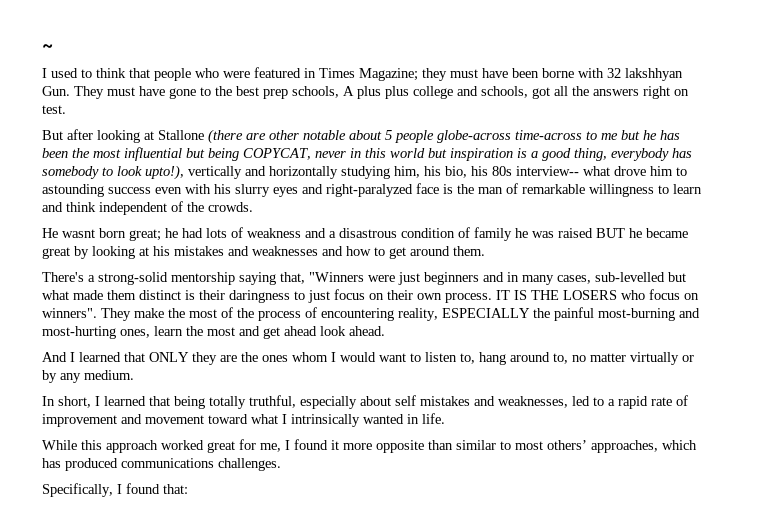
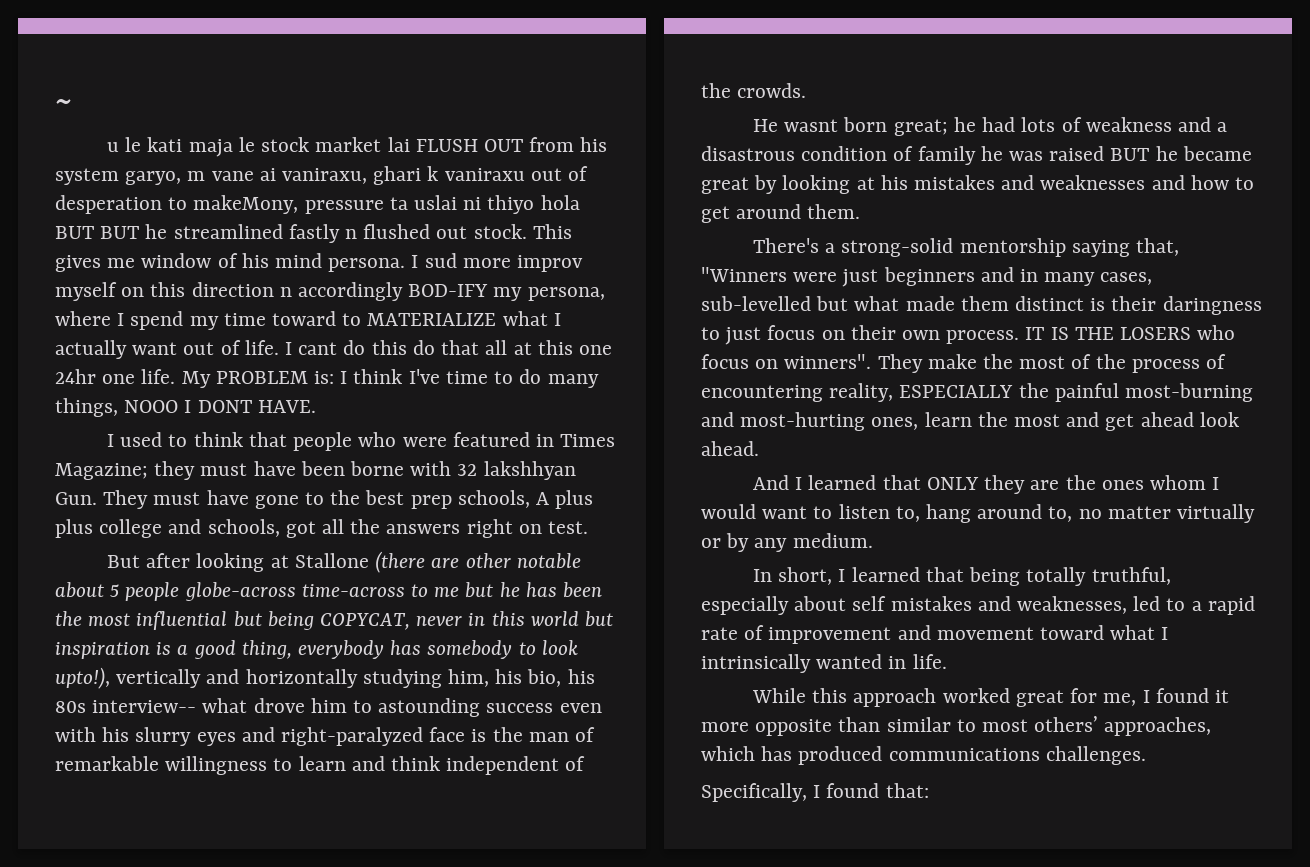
(53, 47) none -> [107,137,608,157] [55,166,589,185] [55,195,580,214] [55,224,572,243] [55,253,584,272] [55,282,605,301] [55,311,561,330] [55,340,612,359] [55,369,599,388] [55,398,316,417] // u le kati maja le stock market lai FLUSH OUT from his system garyo, m vane ai vaniraxu, ghari k vaniraxu out of desperation to makeMony, pressure ta uslai ni thiyo hola BUT BUT he streamlined fastly n flushed out stock. This gives me window of his mind persona. I sud more improv myself on this direction n accordingly BOD-IFY my persona, where I spend my time toward to MATERIALIZE what I actually want out of life. I cant do this do that all at this one 24hr one life. My PROBLEM is: I think I've time to do many things, NOOO I DONT HAVE.

